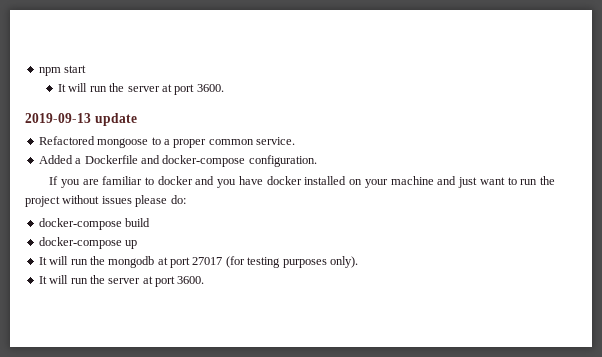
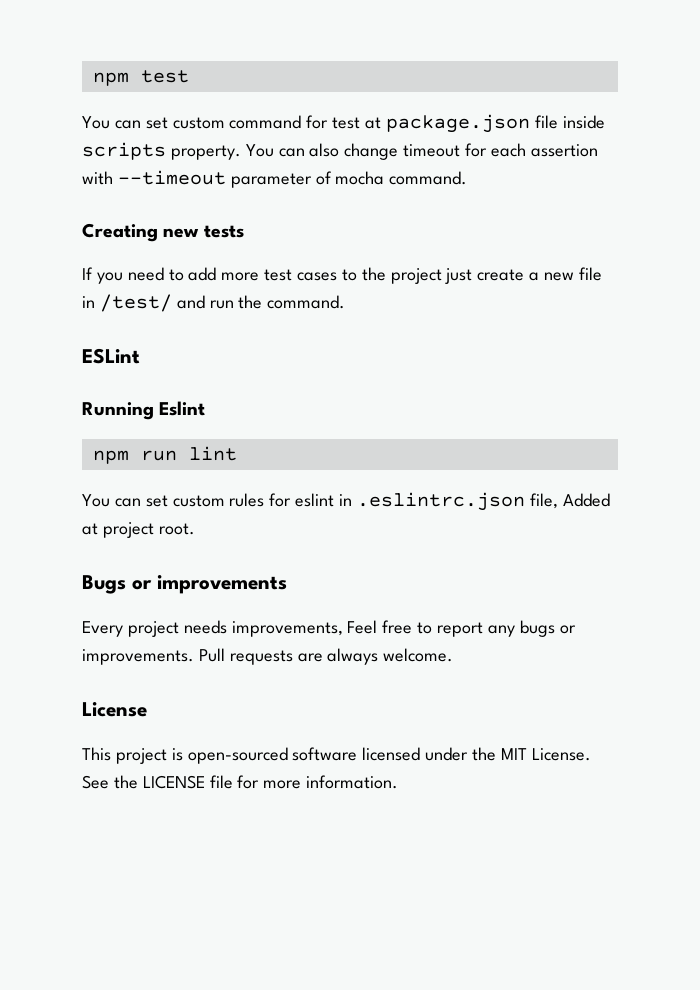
[38,65,87,76] [58,83,224,95] [25,113,137,126] [38,136,295,148] [38,155,317,167] [49,176,555,188] [25,195,186,207] [38,218,151,230] [38,237,138,249] [38,256,358,268] [38,275,205,287] npm start // It will run the server at port 3600. // 2019-09-13 update // Refactored mongoose to a proper common service. // Added a Dockerfile and docker-compose configuration. // If you are familiar to docker and you have docker installed on your machine and just want to run the project without issues please do: // docker-compose build // docker-compose up // It will run the mongodb at port 27017 (for testing purposes only). // It will run the server at port 3600. -> [92,70,189,86] [82,114,605,133] [82,142,598,160] [82,170,468,188] [82,223,244,242] [82,267,602,284] [82,294,346,312] [82,348,140,364] [82,401,206,420] [92,446,237,464] [82,492,610,511] [82,522,195,538] [82,575,287,594] [82,620,576,637] [82,648,454,665] [82,702,147,717] [82,747,591,764] [82,775,399,789] npm test // You can set custom command for test at package.json file inside scripts property. You can also change timeout for each assertion with --timeout parameter of mocha command. // Creating new tests // If you need to add more test cases to the project just create a new file in /test/ and run the command. // ESLint // Running Eslint // npm run lint // You can set custom rules for eslint in .eslintrc.json file, Added at project root. // Bugs or improvements // Every project needs improvements, Feel free to report any bugs or improvements. Pull requests are always welcome. // License // This project is open-sourced software licensed under the MIT License. See the LICENSE file for more information.

